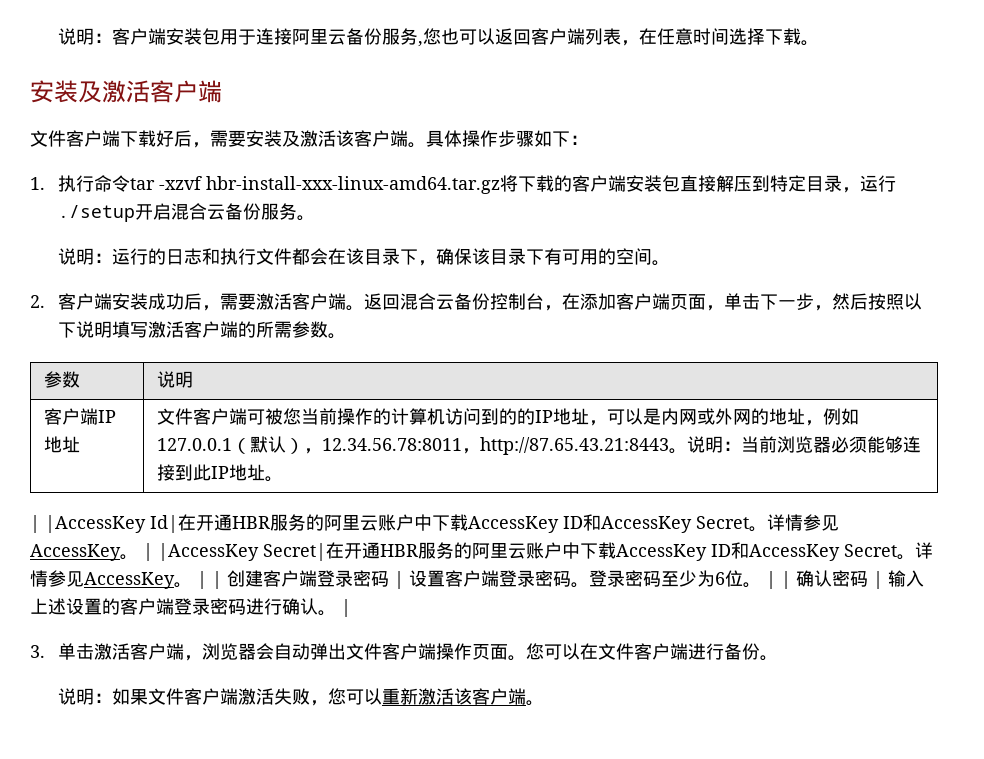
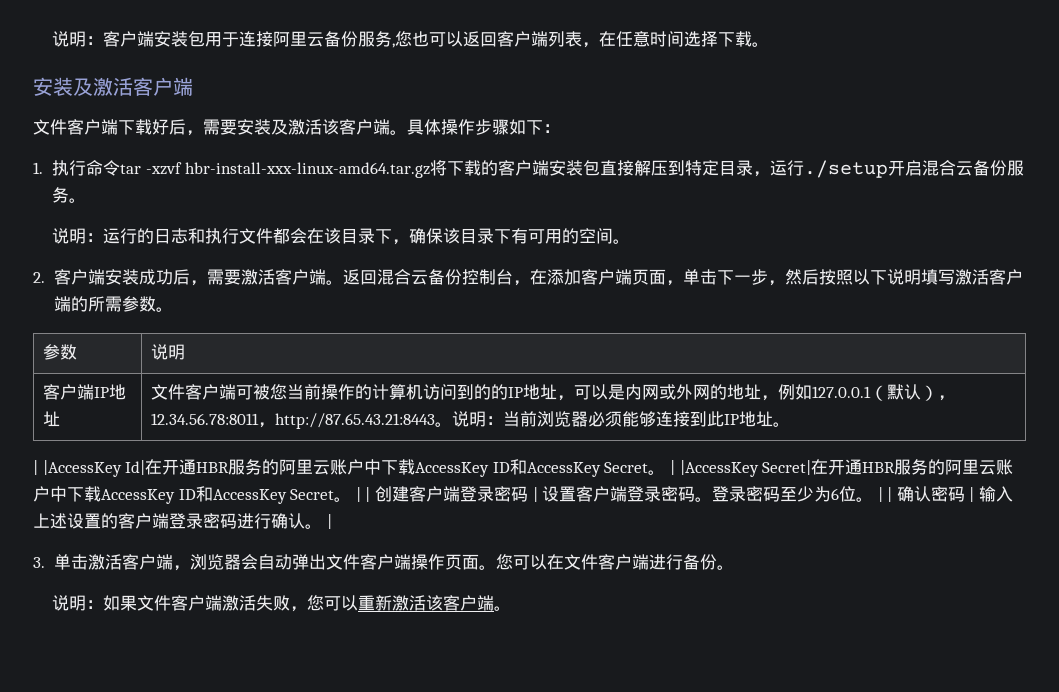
[767,514,839,531] [30,544,138,561] 详情参见AccessKey。 -> (666, 472) none
[915,542,933,559] [30,570,192,589] 详情参见AccessKey。 -> (352, 499) none

